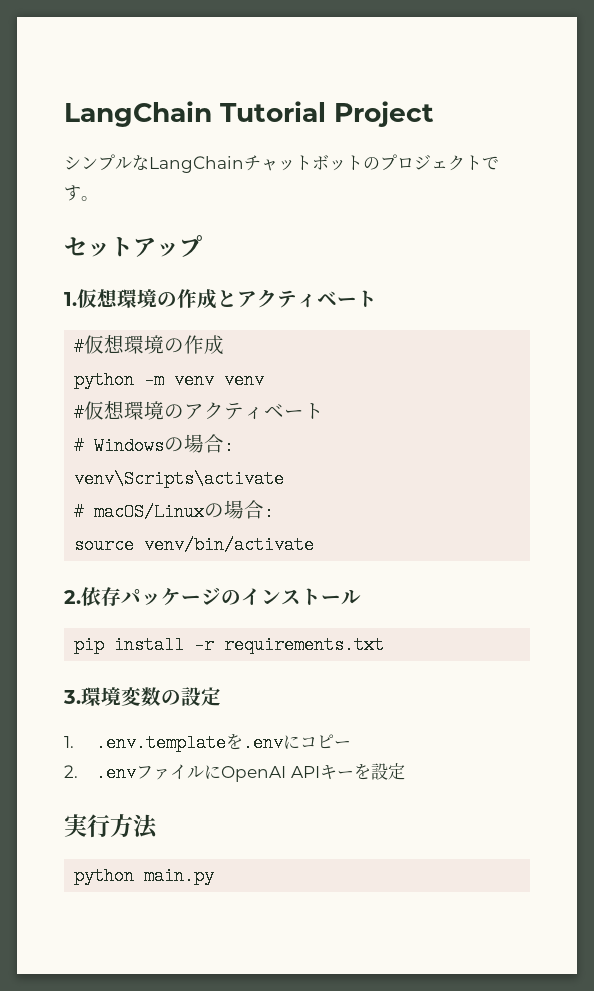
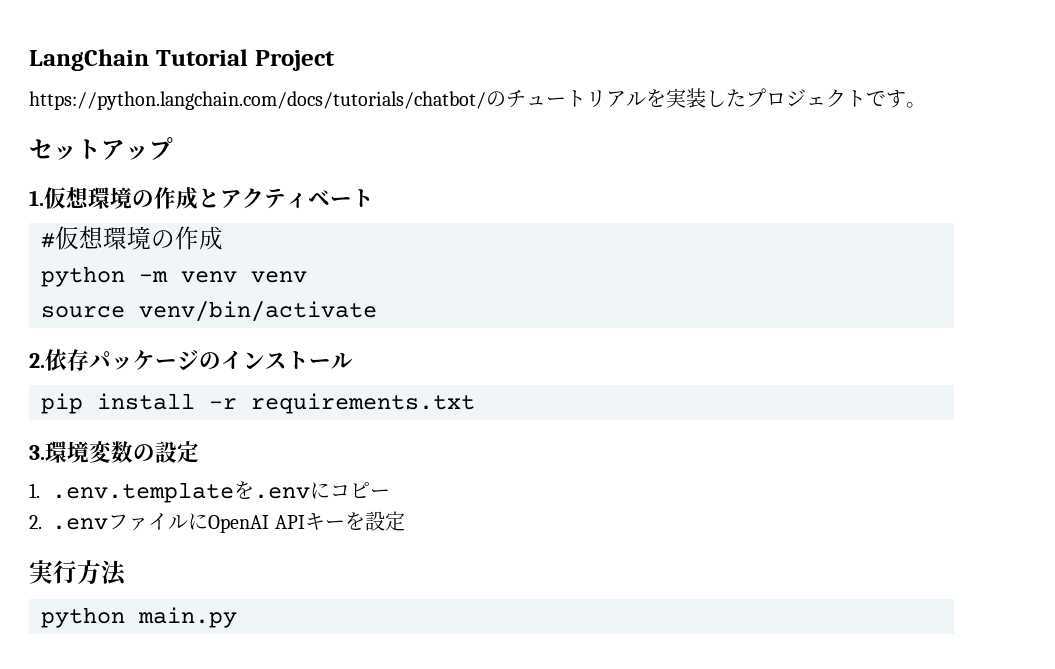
[64,154,380,173] シンプルなLangChainチャットボットの -> [29,88,746,110] https://python.langchain.com/docs/tutorials/chatbot/のチュートリアルを実装した
[74,400,325,422] [74,434,235,455] [74,470,285,488] [74,500,275,521] // #仮想環境のアクティベート // # Windowsの場合: // venv\Scripts\activate // # macOS/Linuxの場合: -> (307, 277) none

